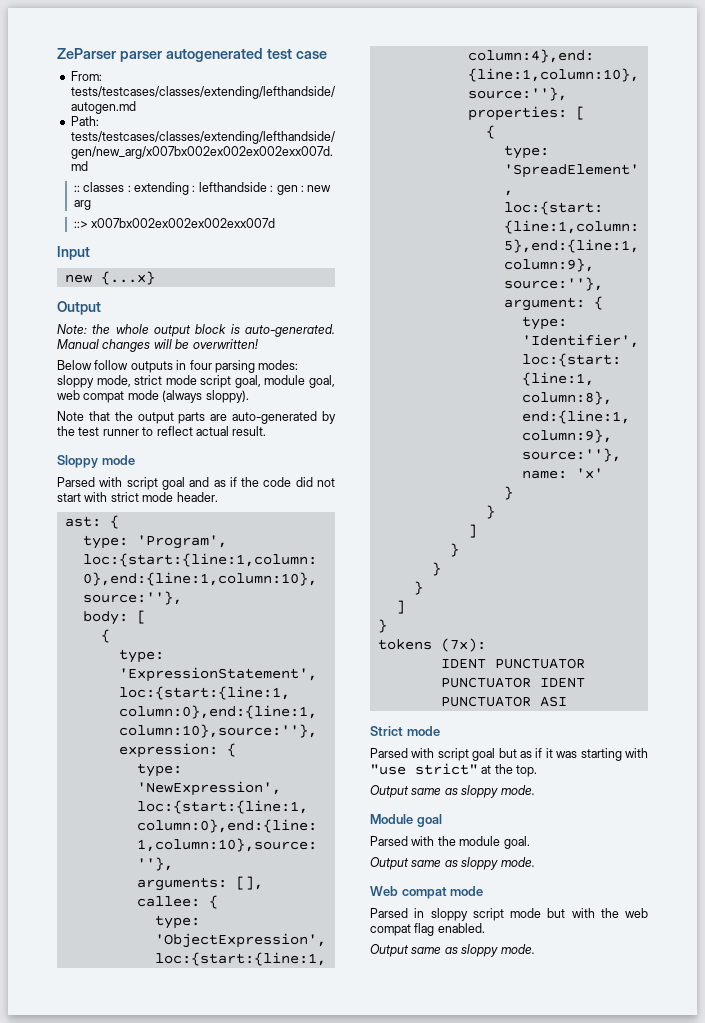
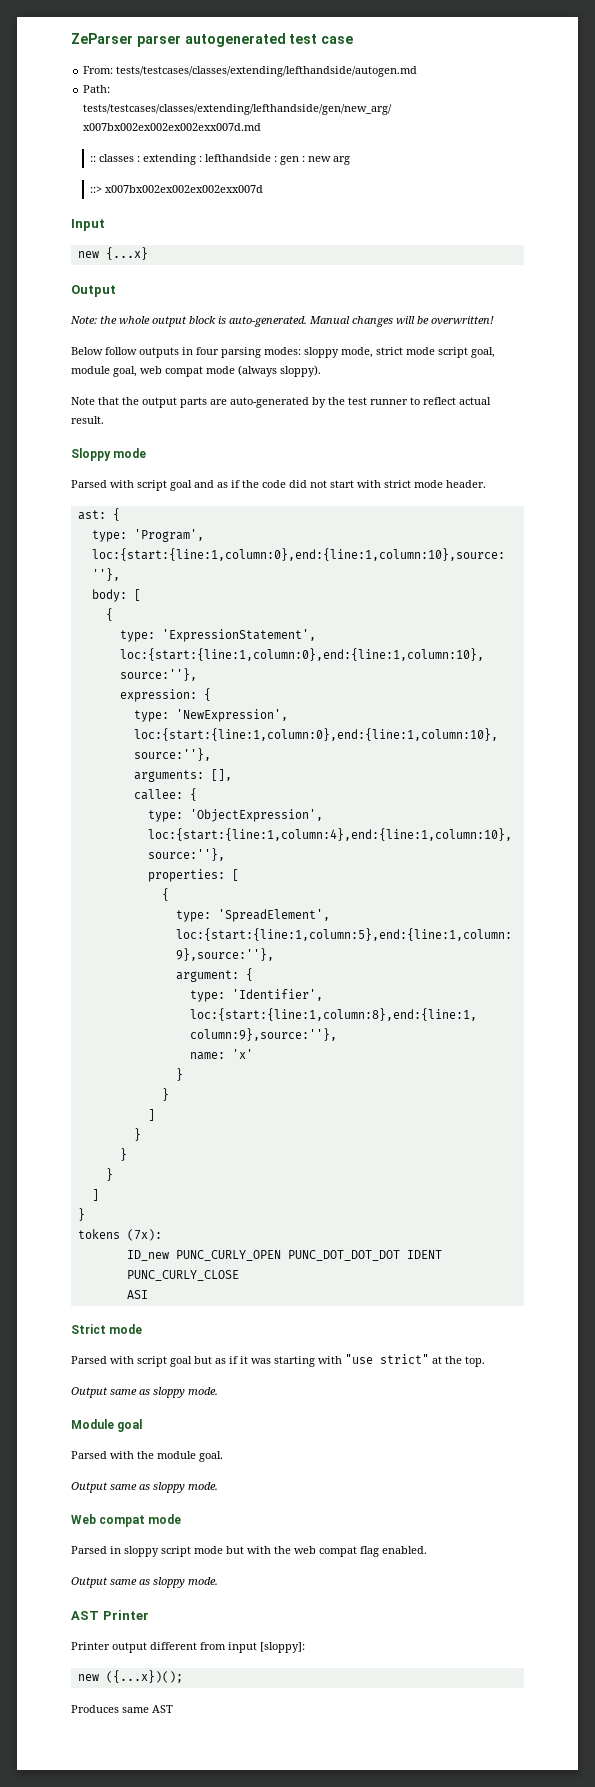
[440,658,585,669] [440,677,585,688] [440,696,531,707] IDENT PUNCTUATOR PUNCTUATOR IDENT PUNCTUATOR -> [126,1250,442,1261] [126,1270,239,1281] ID_new PUNC_CURLY_OPEN PUNC_DOT_DOT_DOT IDENT PUNC_CURLY_CLOSE //
(535, 949) none -> [71,1610,149,1620] [71,1642,305,1653] [77,1670,183,1683] [71,1705,173,1713] // AST Printer // Printer output different from input [sloppy]: // new ({...x})(); // Produces same AST

